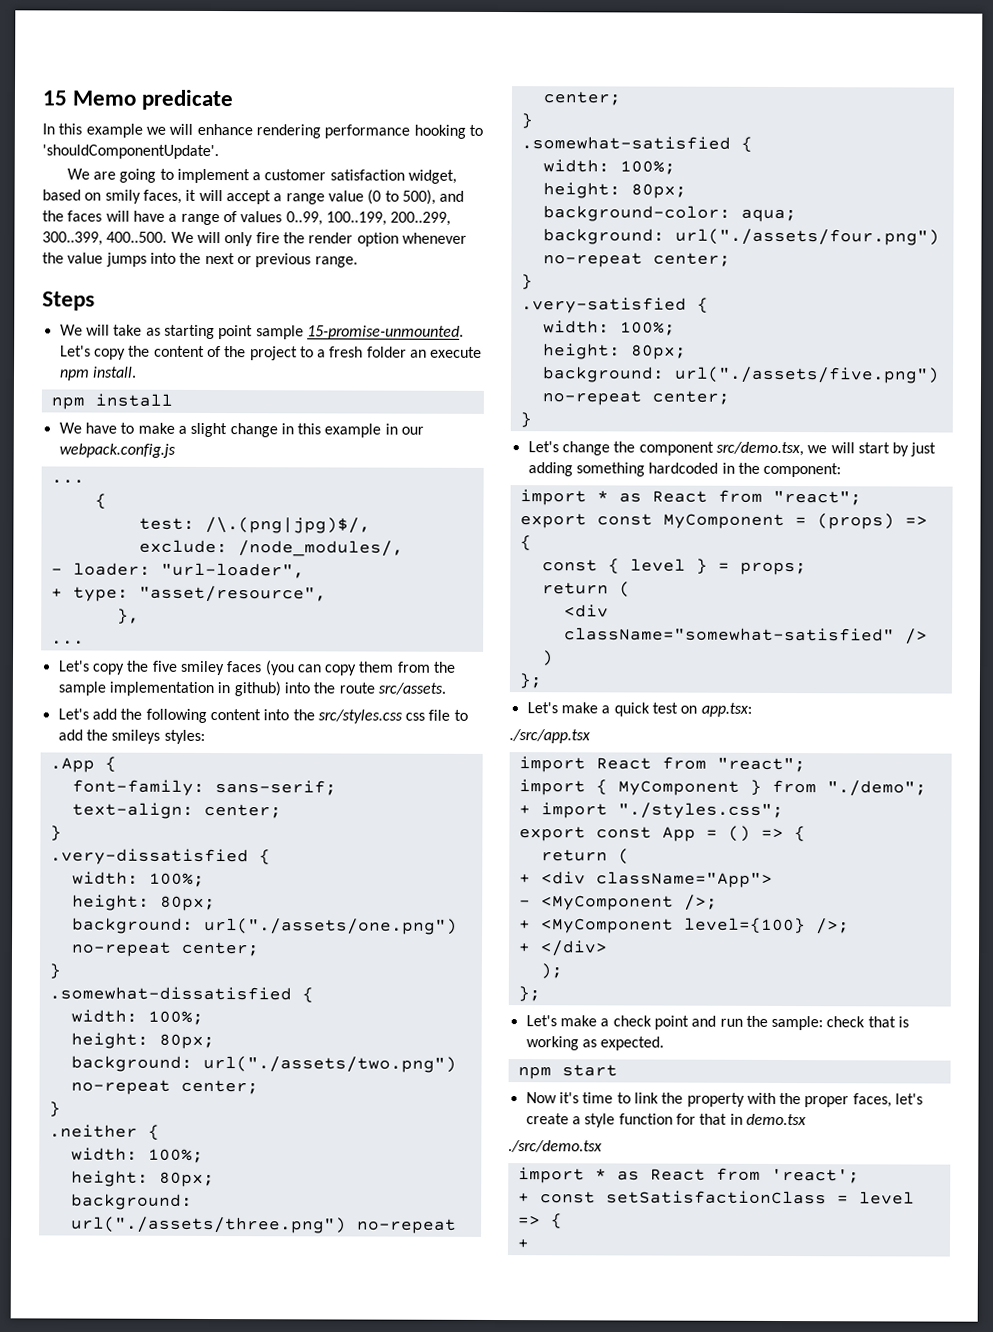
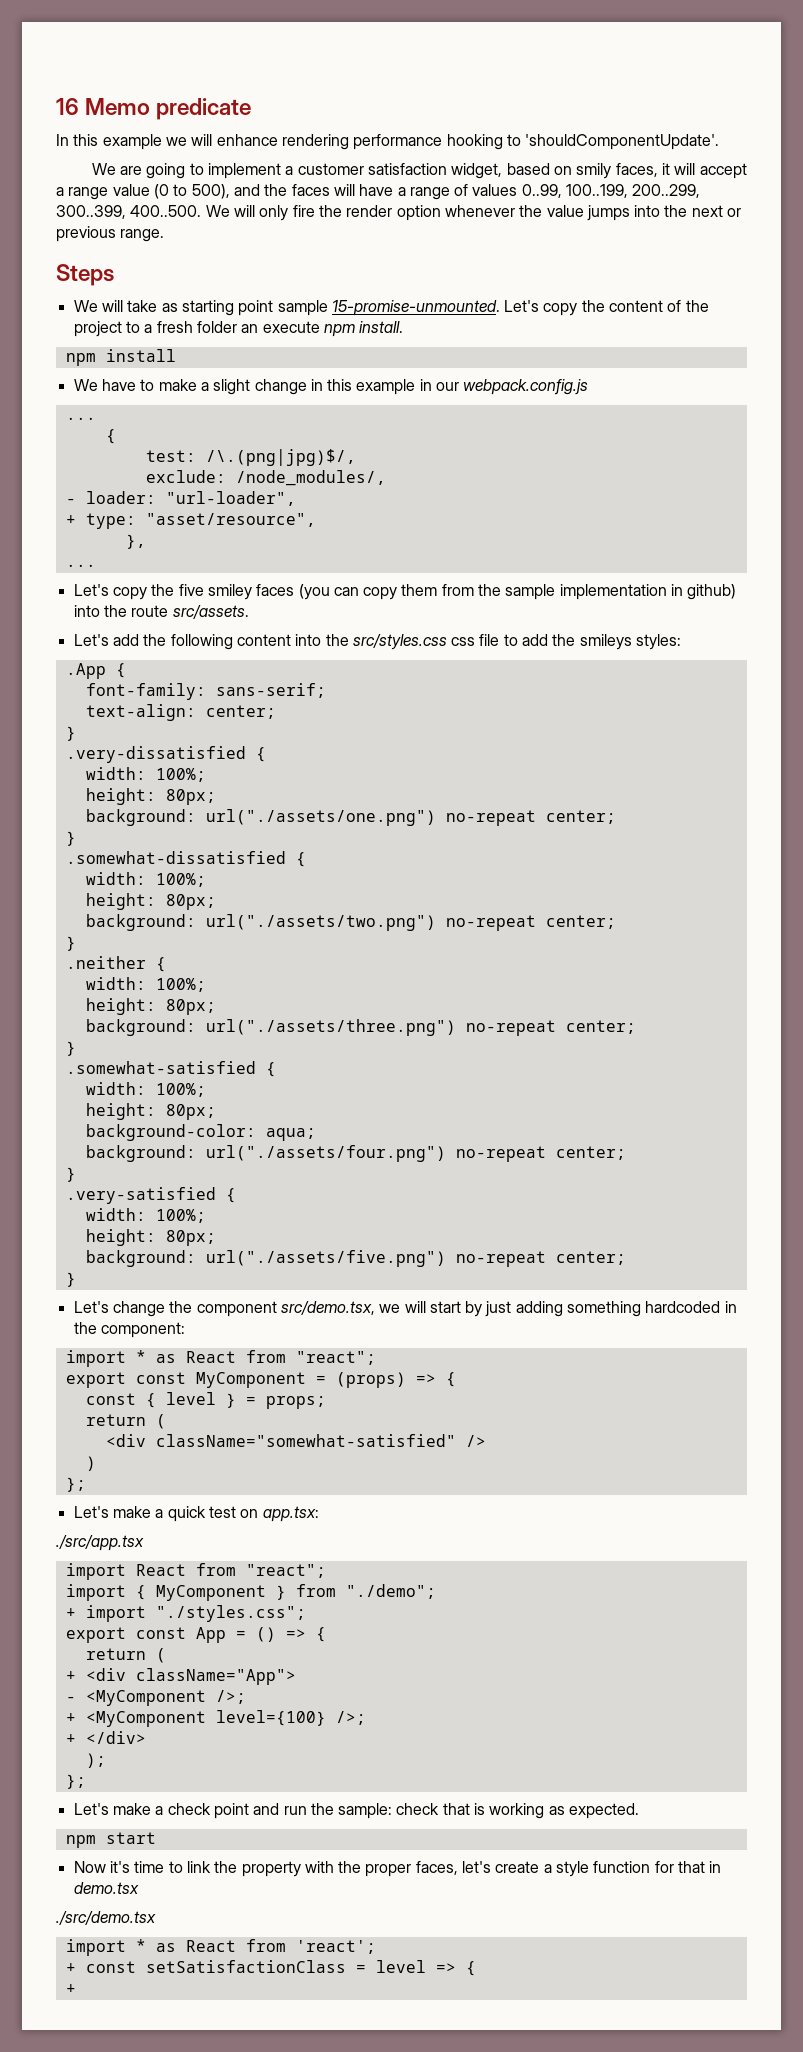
[42,90,68,106] 15 -> [56,98,79,115] 16

